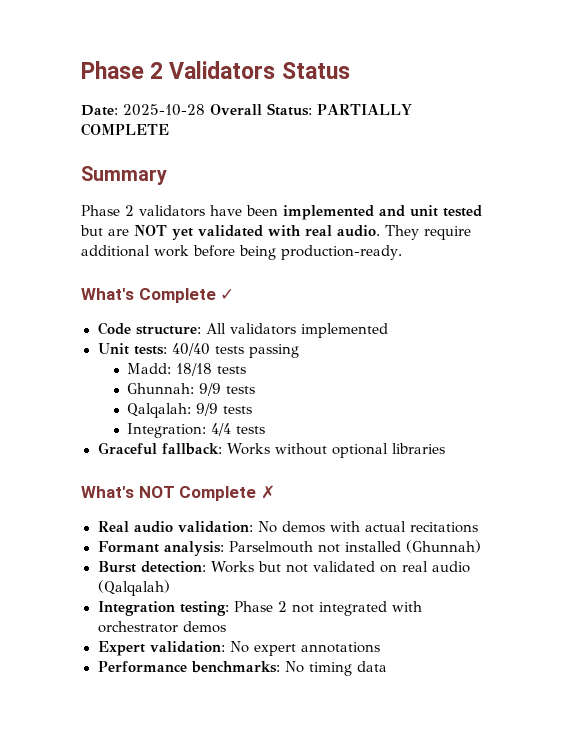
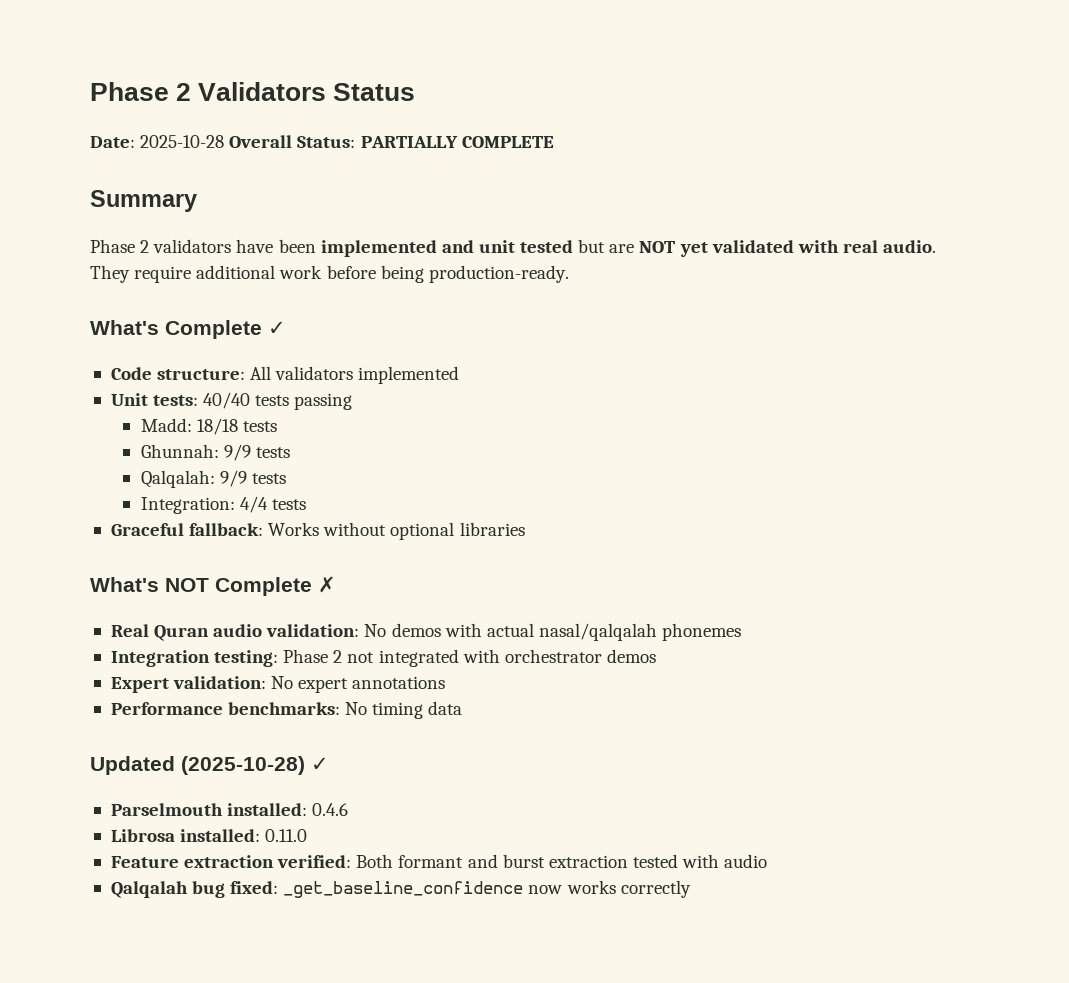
(129, 526) none -> [154,625,210,641] Quran
[409,522,478,533] [97,540,481,556] [97,561,471,573] [97,580,170,596] recitations // Formant analysis: Parselmouth not installed (Ghunnah) // Burst detection: Works but not validated on real audio (Qalqalah) -> [538,623,742,641] nasal/qalqalah phonemes
(387, 666) none -> [90,756,329,775] [110,803,349,816] [110,829,308,842] [110,854,768,868] [110,880,691,898] // Updated (2025-10-28) ✓ // Parselmouth installed: 0.4.6 // Librosa installed: 0.11.0 // Feature extraction verified: Both formant and burst extraction tested with audio // Qalqalah bug fixed: _get_baseline_confidence now works correctly

